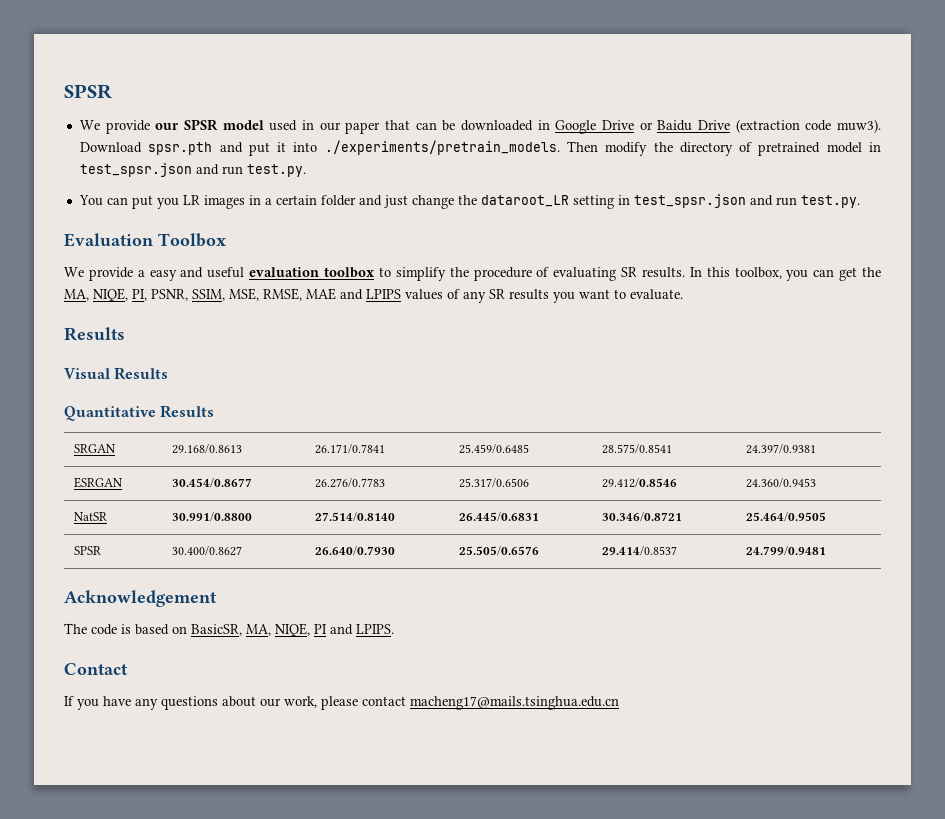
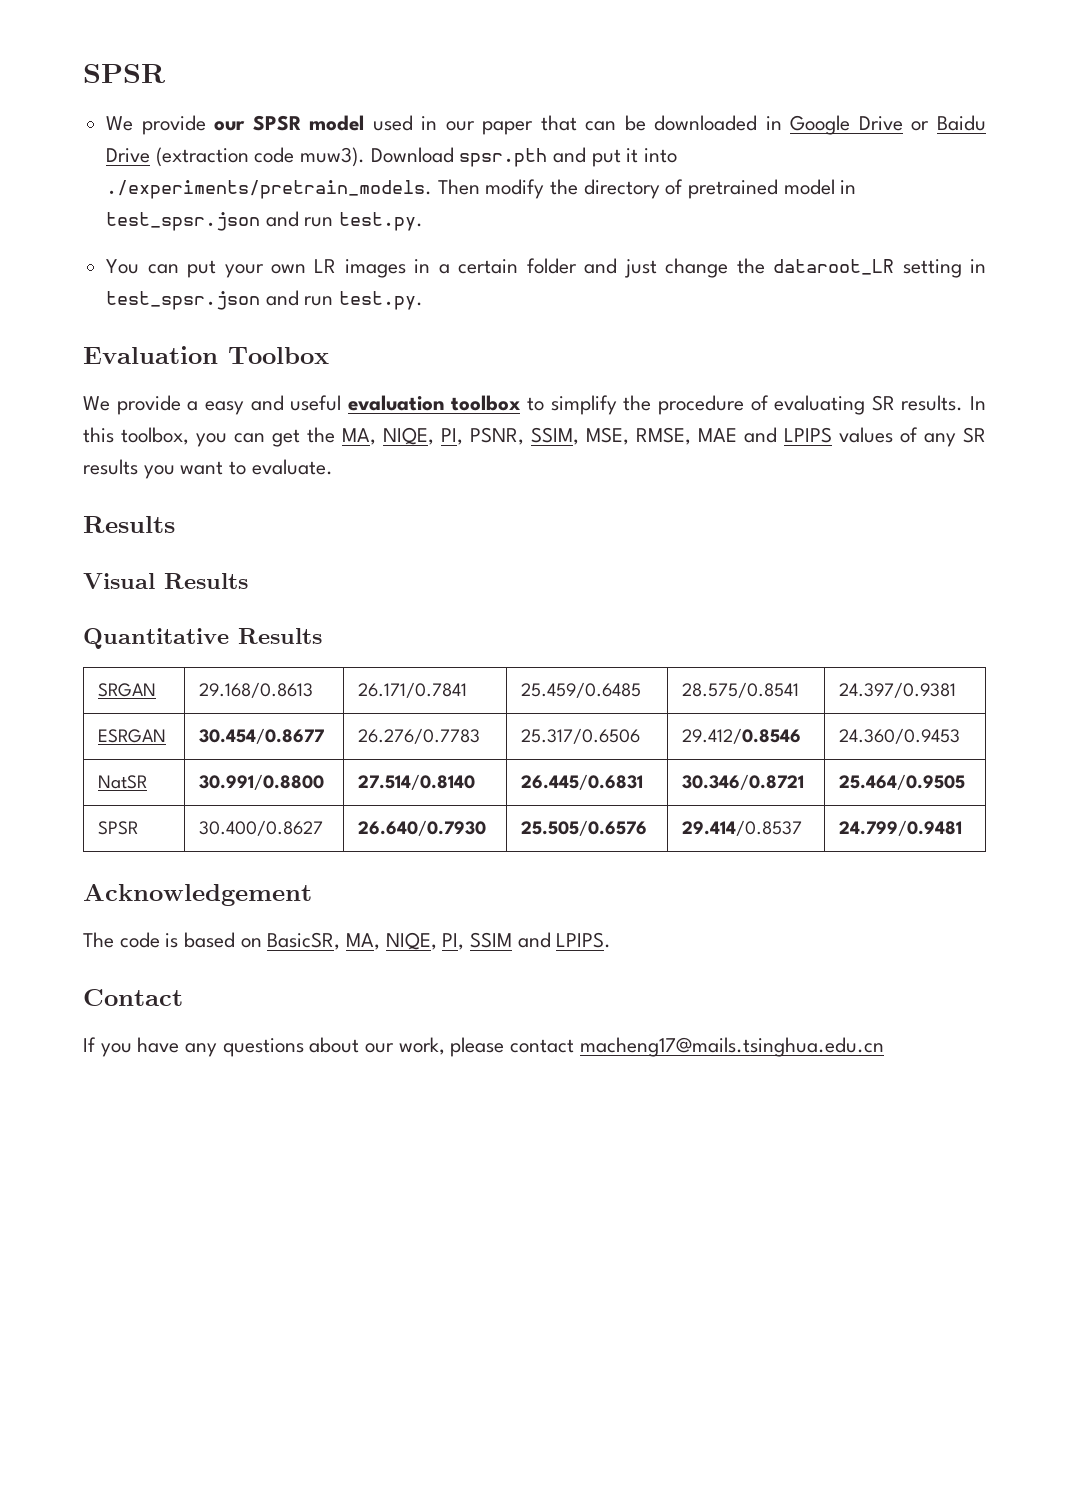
[156,198,179,209] you -> [224,264,306,278] your own
[314,624,327,634] PI -> [442,932,513,950] PI, SSIM

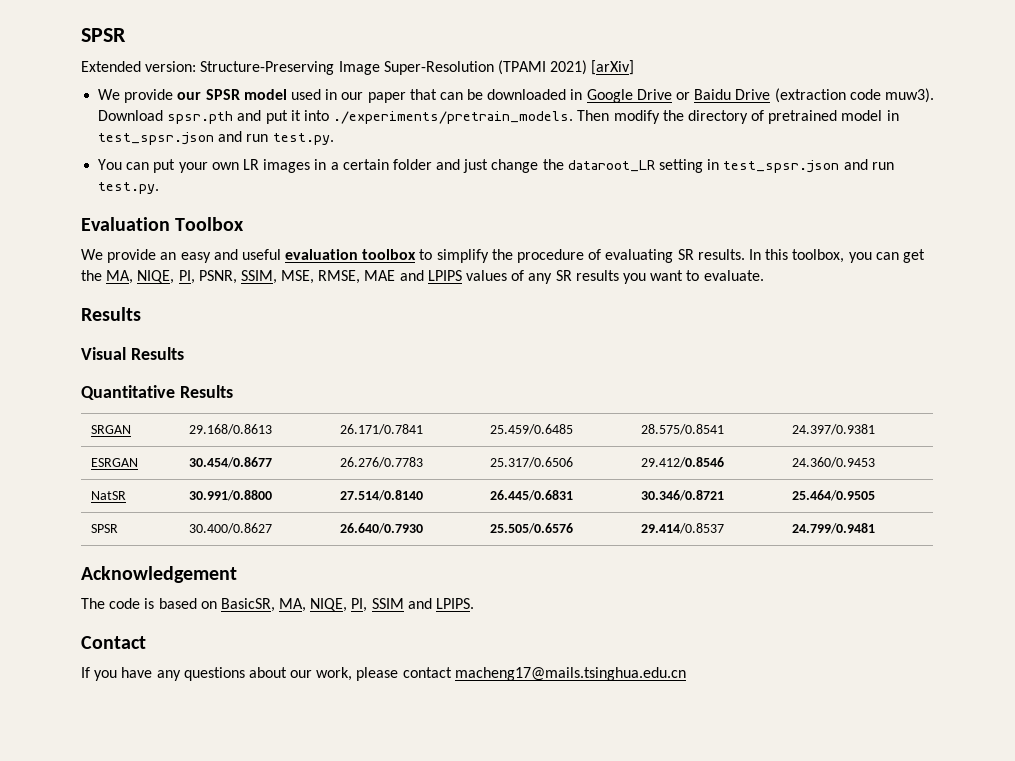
[83,64,166,83] SPSR -> [81,28,126,42] [81,60,635,75] SPSR // Extended version: Structure-Preserving Image Super-Resolution (TPAMI 2021) [arXiv]
[187,401,199,411] a -> [160,252,177,260] an

